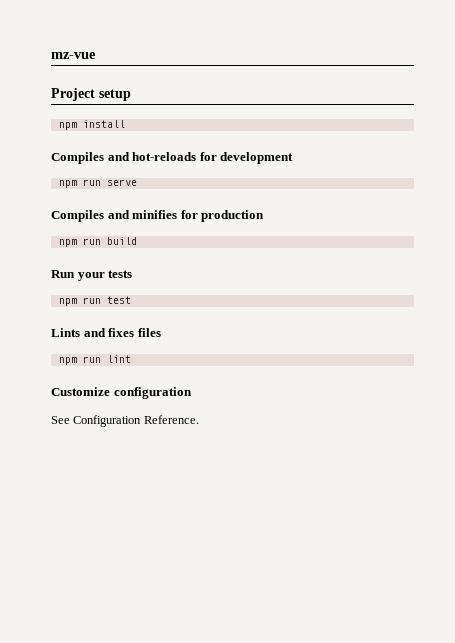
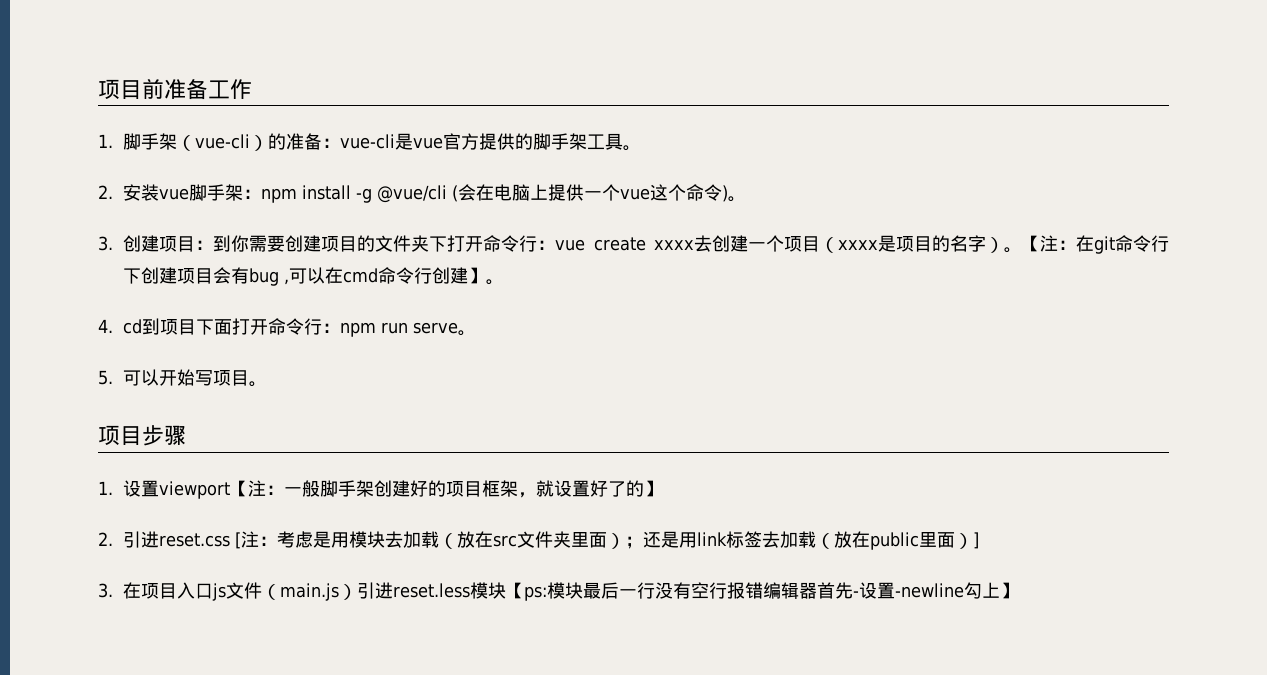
[51,52,96,59] [51,88,131,101] [58,120,125,130] [51,152,294,164] [58,179,137,188] [51,210,265,222] [58,237,137,247] [51,270,133,281] [58,296,131,306] [51,328,161,337] [58,355,131,365] [51,387,192,399] [51,415,199,427] mz-vue // Project setup // npm install // Compiles and hot-reloads for development // npm run serve // Compiles and minifies for production // npm run build // Run your tests // npm run test // Lints and fixes files // npm run lint // Customize configuration // See Configuration Reference. -> [98,78,252,100] [98,133,642,151] [98,184,747,203] [98,235,1169,254] [123,267,505,286] [98,318,477,337] [98,369,268,387] [98,425,186,446] [98,480,663,499] [98,531,980,550] [98,582,1019,601] 项目前准备工作 // 1.脚手架（vue-cli）的准备：vue-cli是vue官方提供的脚手架工具。 // 2.安装vue脚手架：npm install -g @vue/cli (会在电脑上提供一个vue这个命令)。 // 3.创建项目：到你需要创建项目的文件夹下打开命令行：vue create xxxx去创建一个项目（xxxx是项目的名字）。【注：在git命令行下创建项目会有bug ,可以在cmd命令行创建】。 // 4. cd到项目下面打开命令行：npm run serve。 // 5.可以开始写项目。 // 项目步骤 // 1.设置viewport【注：一般脚手架创建好的项目框架，就设置好了的】 // 2.引进reset.css [注：考虑是用模块去加载（放在src文件夹里面）；还是用link标签去加载（放在public里面）] // 3.在项目入口js文件（main.js）引进reset.less模块【ps:模块最后一行没有空行报错编辑器首先-设置-newline勾上】

